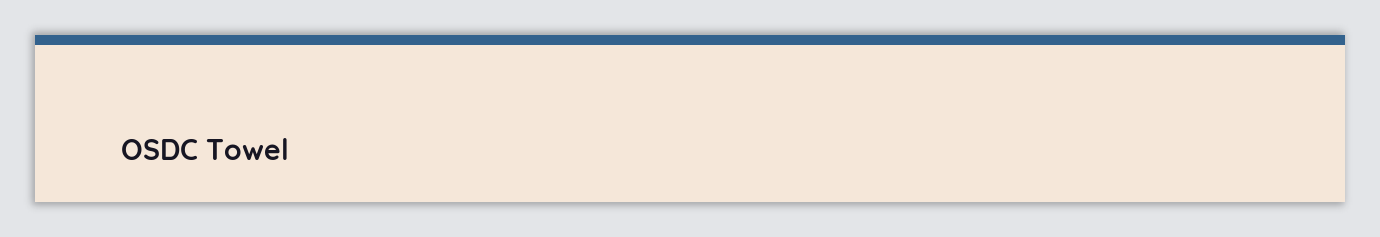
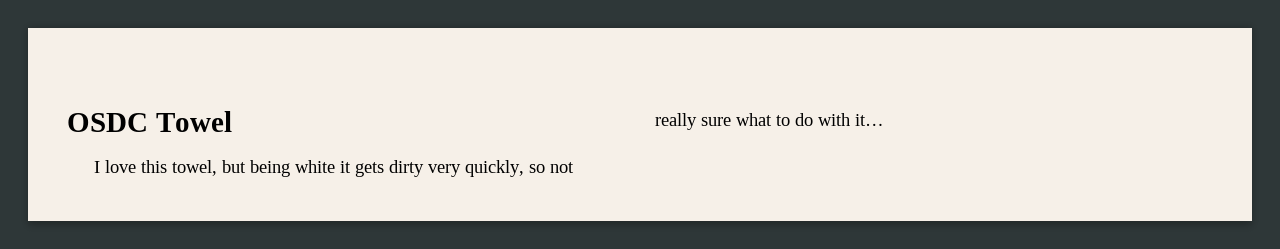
(289, 149) none -> [94,160,575,177] [655,113,884,130] // I love this towel, but being white it gets dirty very quickly, so not really sure what to do with it…

